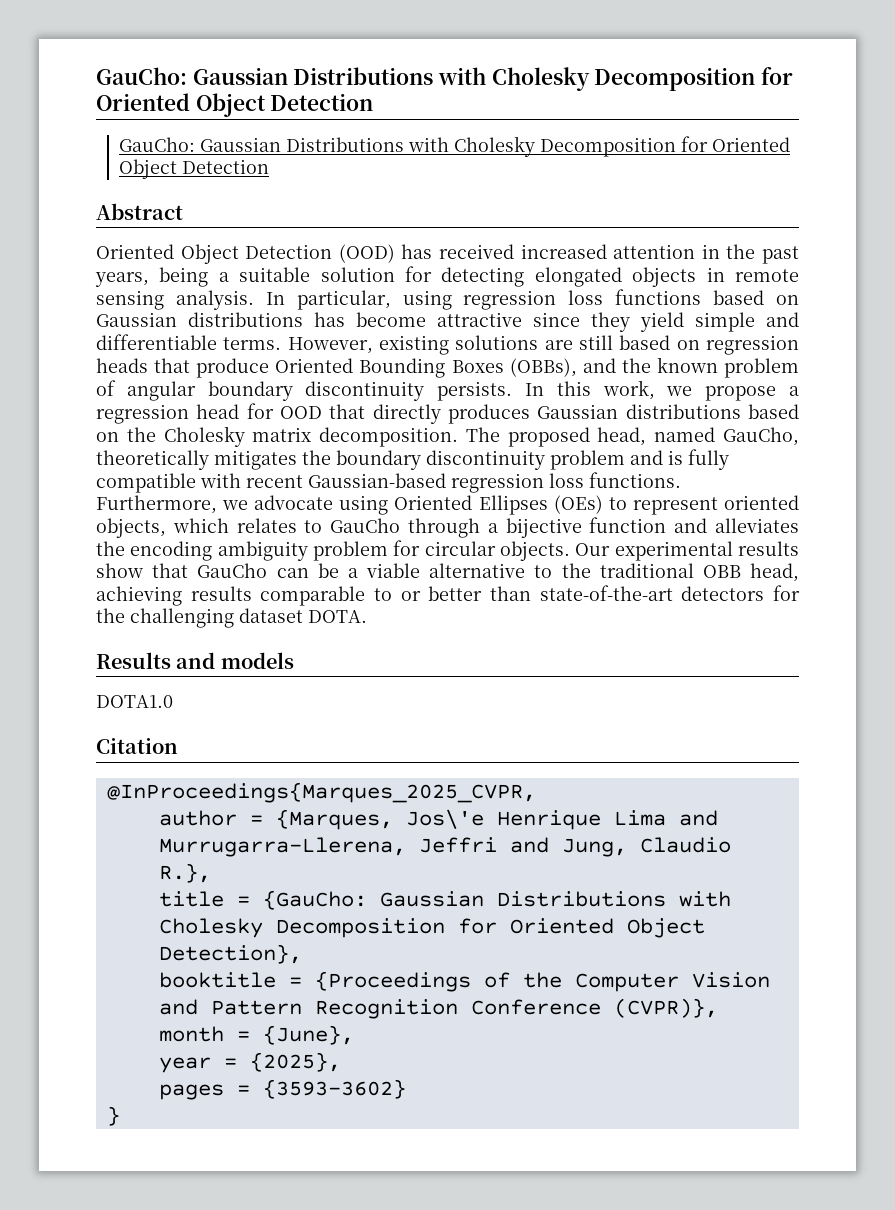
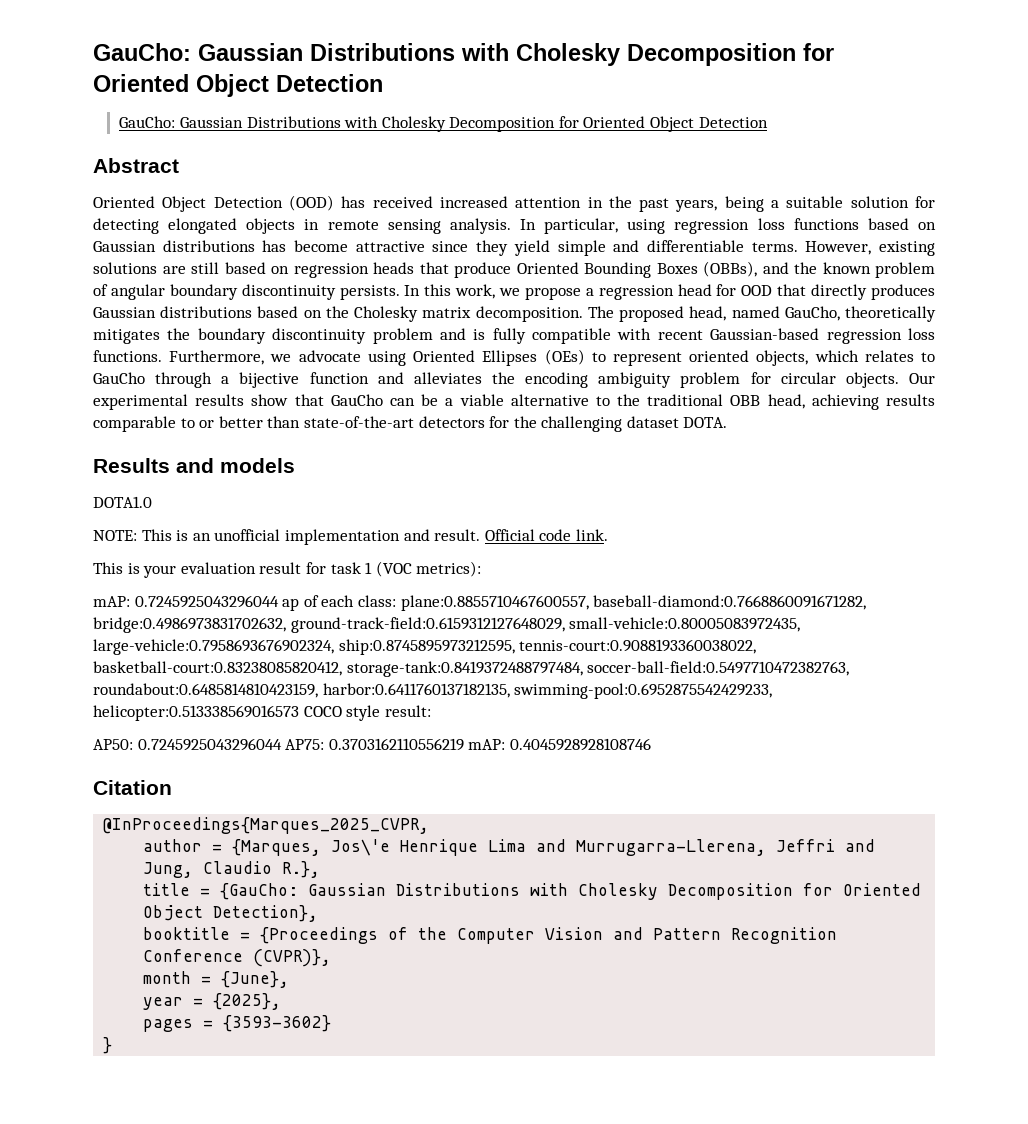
(173, 701) none -> [93,529,608,545] [93,561,482,578] [93,595,867,611] [93,617,801,633] [93,639,757,655] [93,661,850,677] [93,683,773,699] [93,705,431,721] [93,738,651,751] // NOTE: This is an unofficial implementation and result. Official code link. // This is your evaluation result for task 1 (VOC metrics): // mAP: 0.7245925043296044 ap of each class: plane:0.8855710467600557, baseball-diamond:0.7668860091671282, bridge:0.4986973831702632, ground-track-field:0.6159312127648029, small-vehicle:0.80005083972435, large-vehicle:0.7958693676902324, ship:0.8745895973212595, tennis-court:0.9088193360038022, basketball-court:0.83238085820412, storage-tank:0.8419372488797484, soccer-ball-field:0.5497710472382763, roundabout:0.6485814810423159, harbor:0.6411760137182135, swimming-pool:0.6952875542429233, helicopter:0.513338569016573 COCO style result: // AP50: 0.7245925043296044 AP75: 0.3703162110556219 mAP: 0.4045928928108746

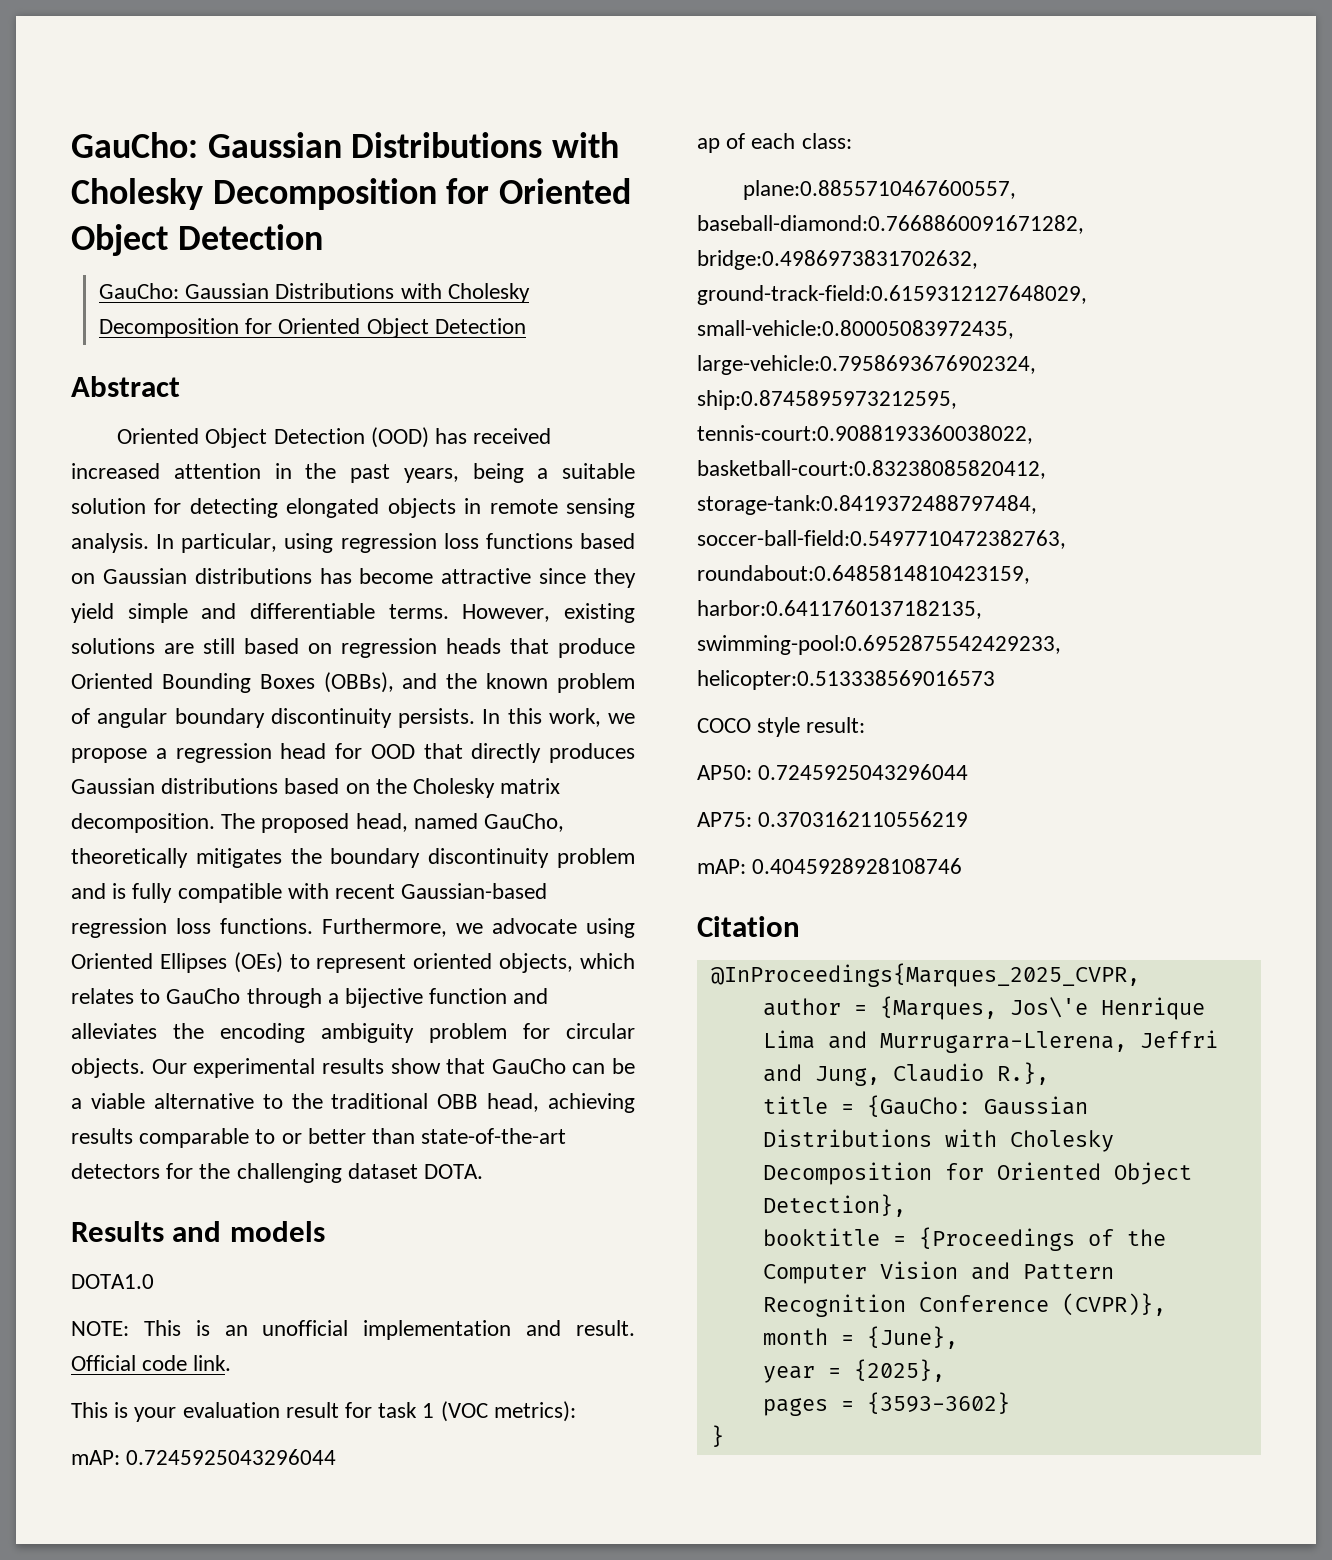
(279, 601) none -> (337, 1457) //
(396, 601) none -> (852, 141) //
(299, 713) none -> (995, 680) //
(282, 744) none -> (969, 772) //
(464, 744) none -> (969, 819) //

